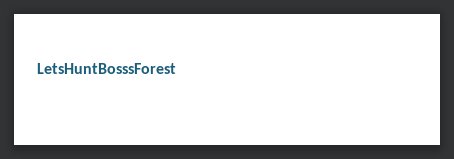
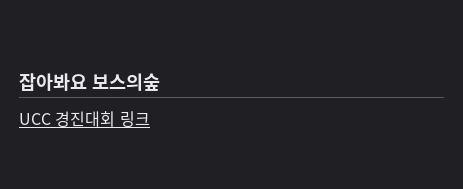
[37,63,176,74] LetsHuntBosssForest -> [19,73,160,91] [19,111,150,127] 잡아봐요 보스의숲 // UCC 경진대회 링크

